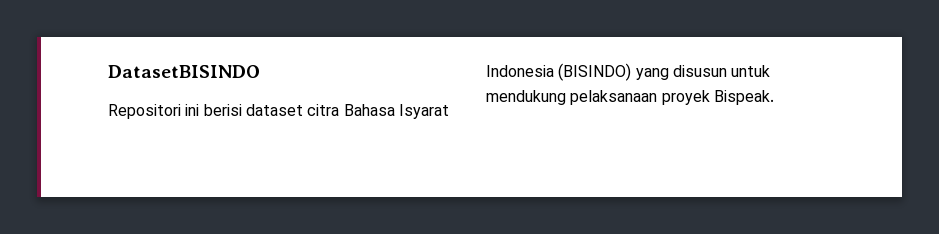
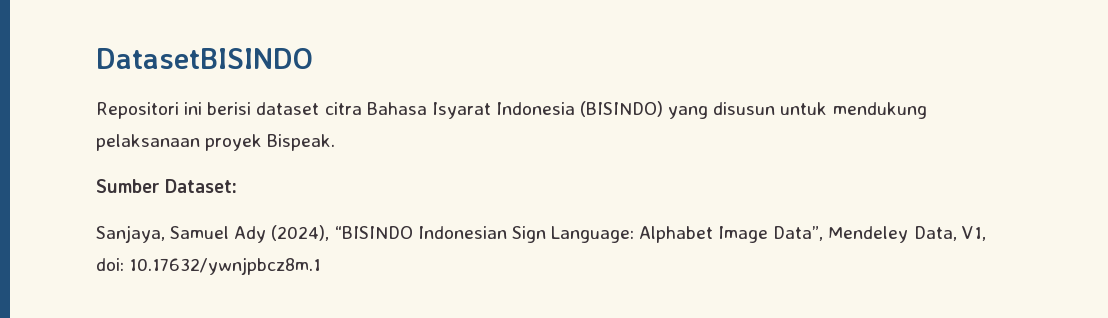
(774, 97) none -> [96,179,238,193] [96,225,986,243] [96,257,322,275] // Sumber Dataset: // Sanjaya, Samuel Ady (2024), “BISINDO Indonesian Sign Language: Alphabet Image Data”, Mendeley Data, V1, doi: 10.17632/ywnjpbcz8m.1

